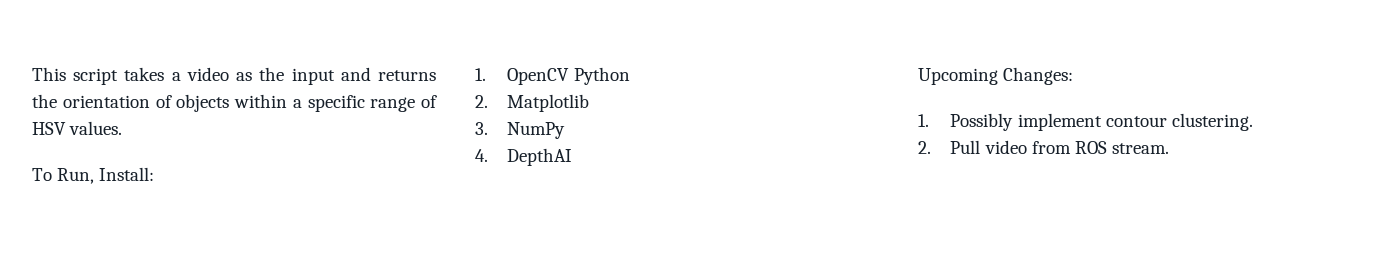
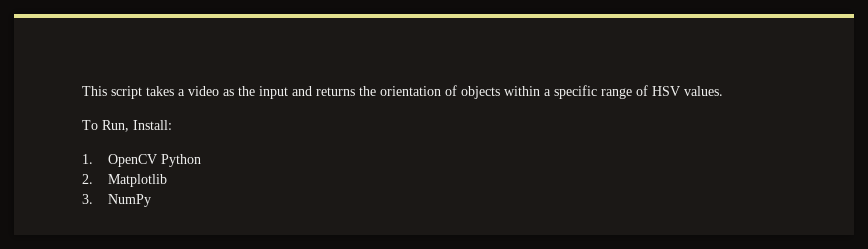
[475,148,573,166] [918,67,1074,85] [918,113,1253,131] [918,140,1169,154] // 4. DepthAI // Upcoming Changes: // 1. Possibly implement contour clustering. // 2. Pull video from ROS stream. -> (152, 200) none

